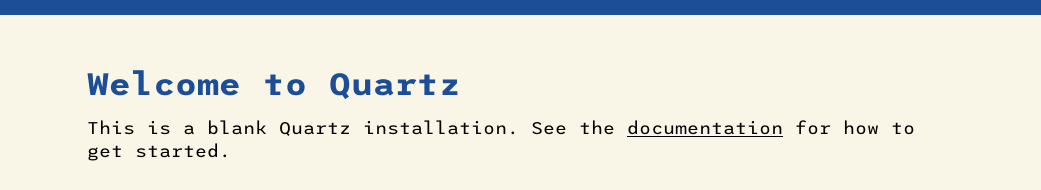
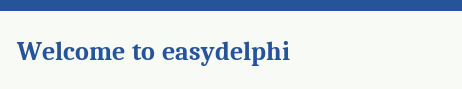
[329,73,461,100] [87,120,915,136] [87,143,231,161] Quartz // This is a blank Quartz installation. See the documentation for how to get started. -> [161,41,290,66] easydelphi

